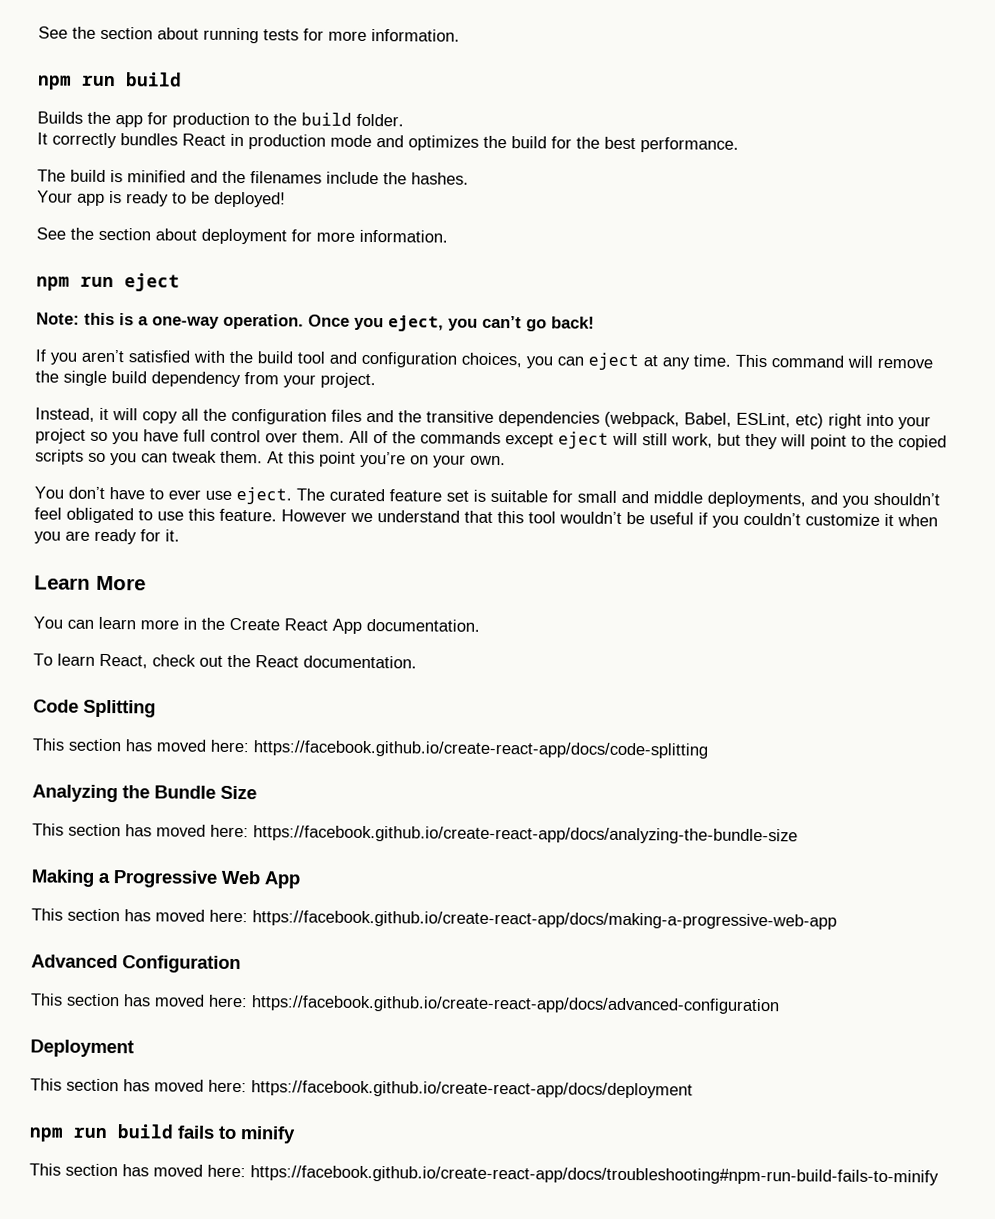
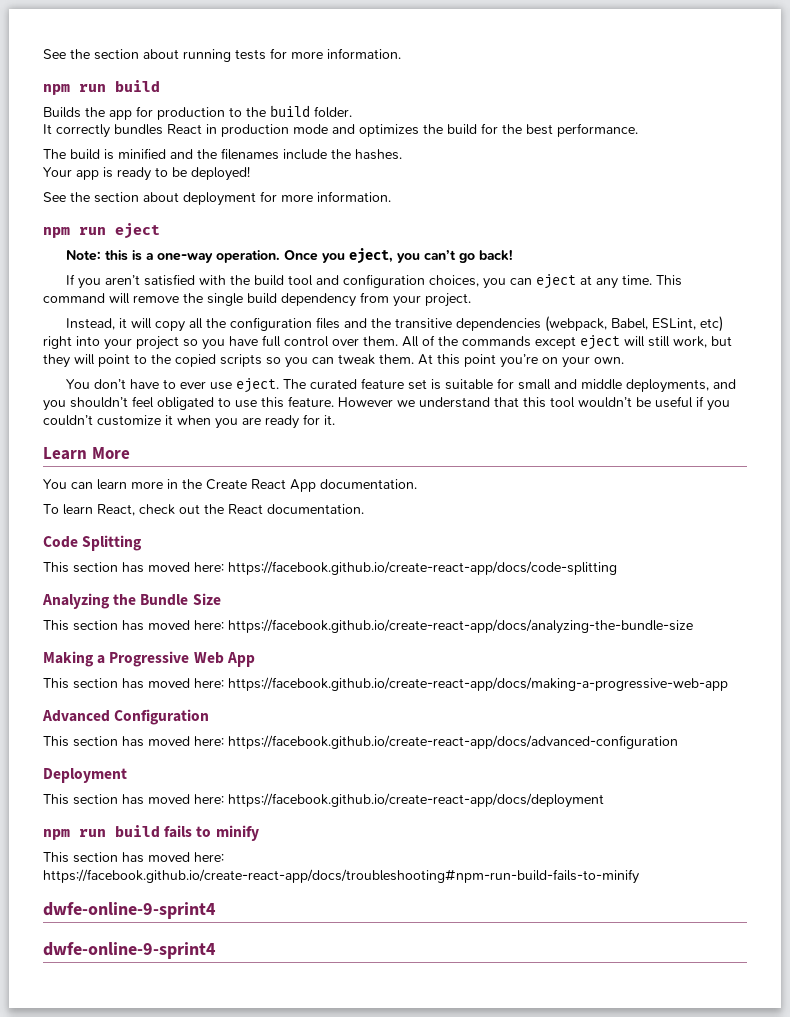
(939, 1175) none -> [43,902,216,919] [43,942,216,959] // dwfe-online-9-sprint4 // dwfe-online-9-sprint4

